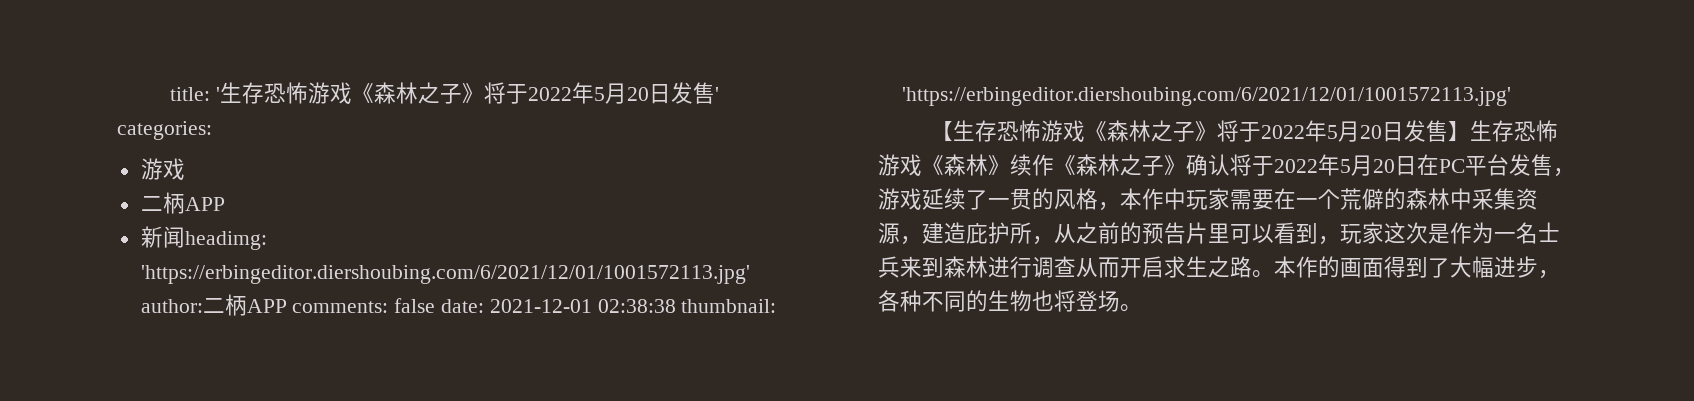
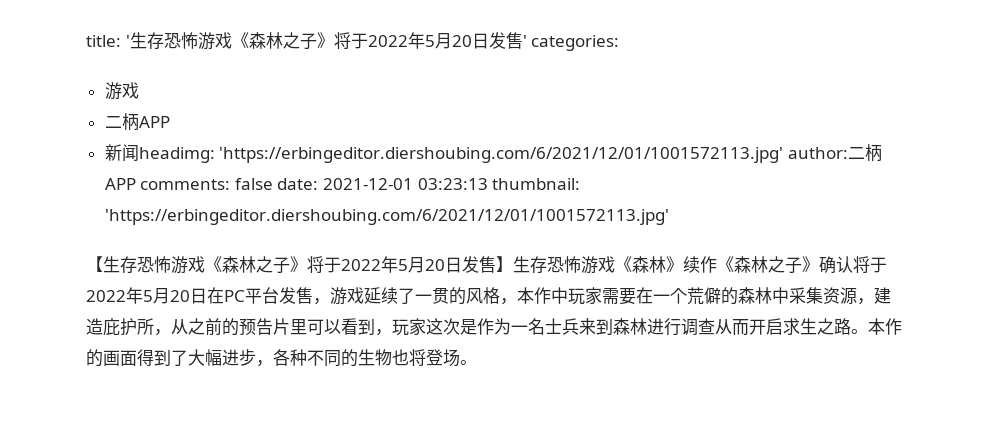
[597,299,676,313] 02:38:38 -> [417,178,488,190] 03:23:13

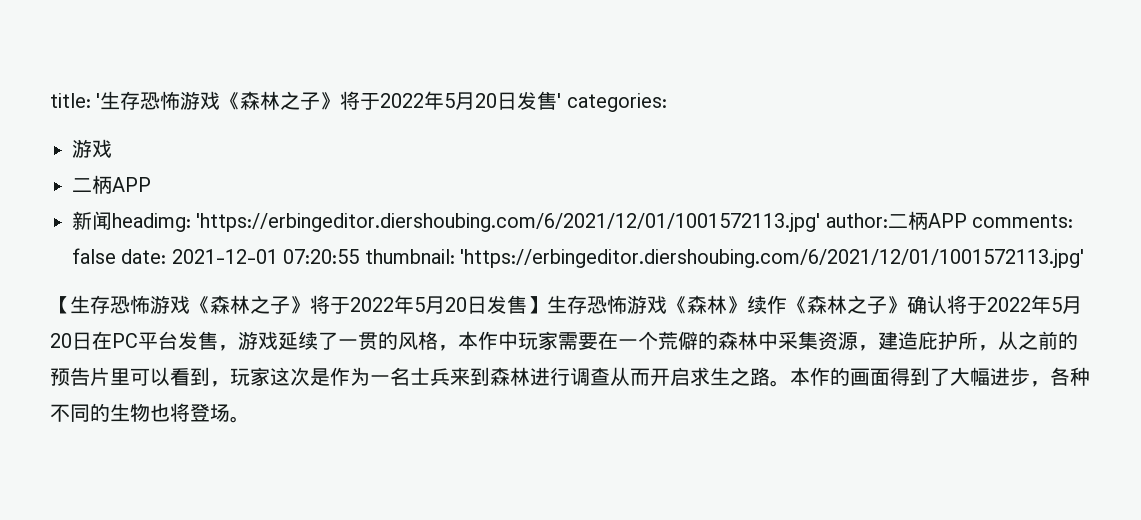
[417,178,488,190] 03:23:13 -> [283,249,360,264] 07:20:55

